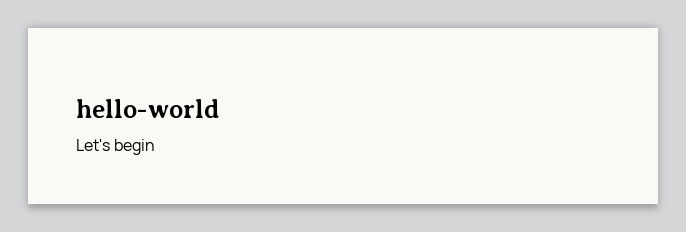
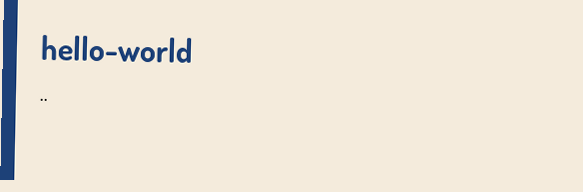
[76,139,156,155] Let's begin -> [39,97,48,102] ..

